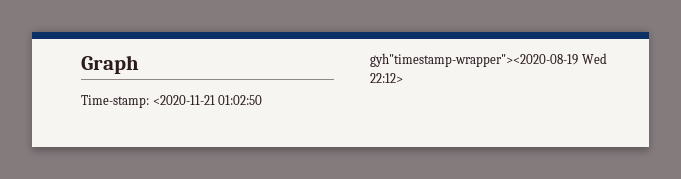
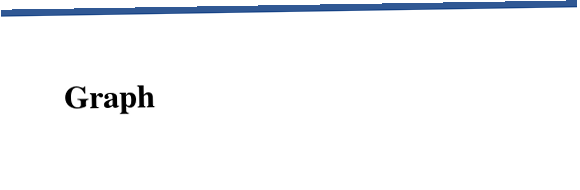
[81,95,263,108] [370,53,607,67] [370,73,403,83] // Time-stamp: <2020-11-21 01:02:50 gyh"timestamp-wrapper"><2020-08-19 Wed 22:12> -> (156, 100) none

